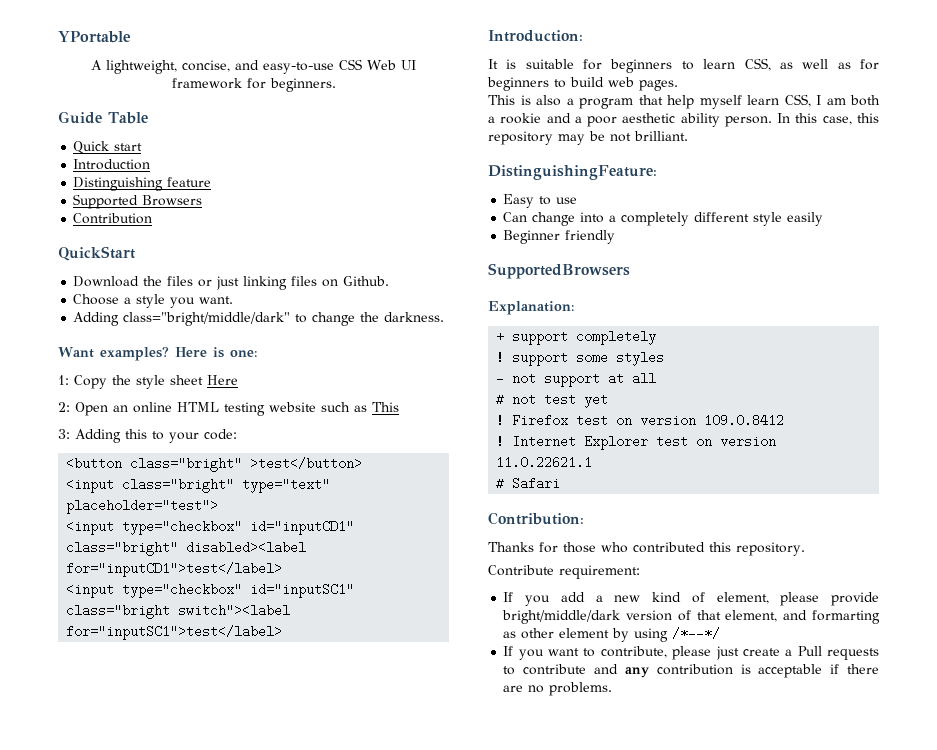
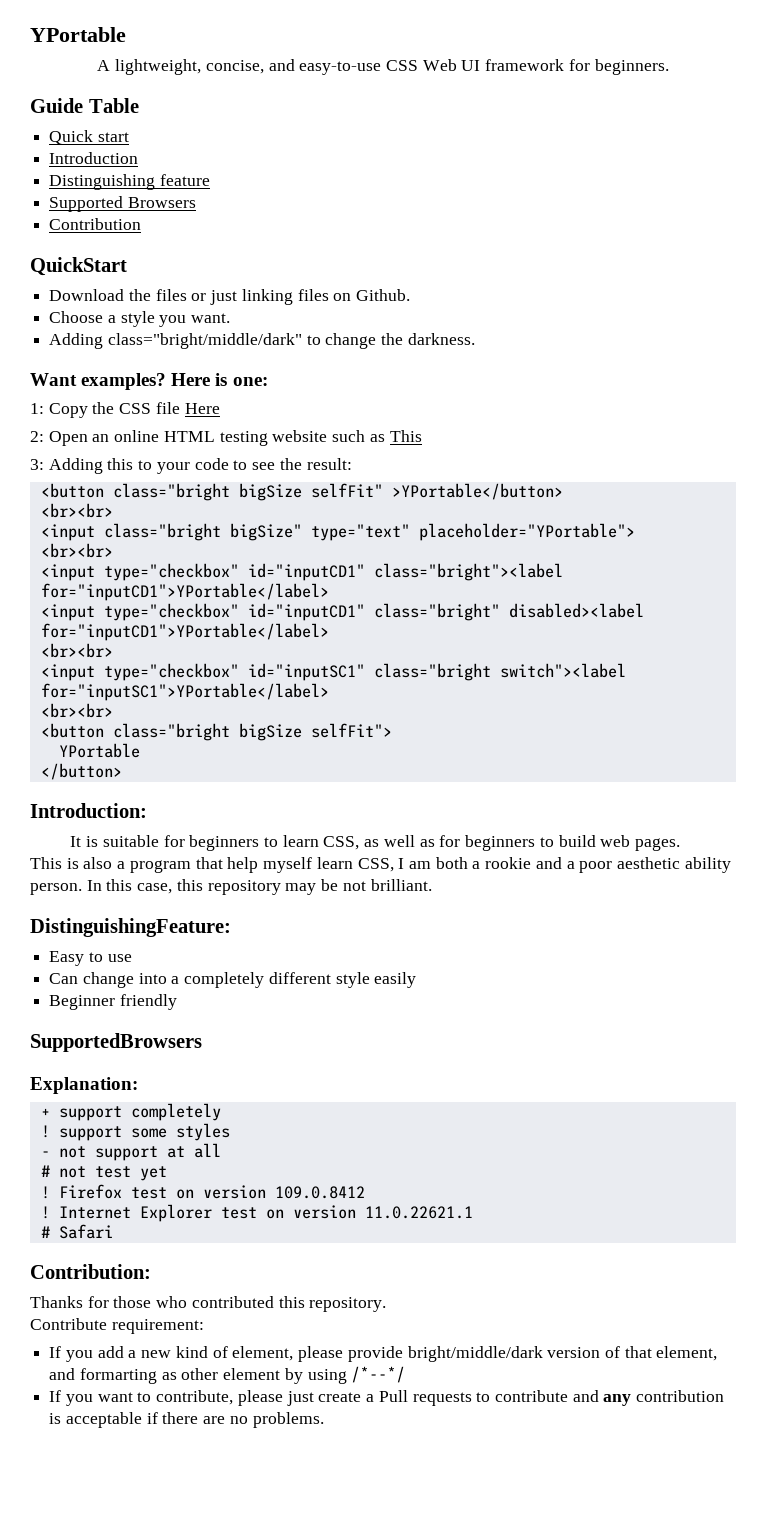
[136,375,203,389] style sheet -> [119,402,180,414] CSS file
[204,429,237,440] [66,457,363,472] [66,478,331,493] [66,499,219,514] code: // <button class="bright" >test</button> // <input class="bright" type="text" placeholder="test"> -> [194,458,352,470] [40,483,563,501] [40,503,113,518] [40,523,635,541] [40,543,113,558] [40,563,563,581] [40,583,329,601] code to see the result: // <button class="bright bigSize selfFit" >YPortable</button> // <br><br> // <input class="bright bigSize" type="text" placeholder="YPortable"> // <br><br> // <input type="checkbox" id="inputCD1" class="bright"><label for="inputCD1">YPortable</label>
[66,562,283,577] for="inputCD1">test</label> -> [40,623,329,641] [40,643,113,658] for="inputCD1">YPortable</label> // <br><br>
[66,625,283,640] for="inputSC1">test</label> -> [40,683,329,701] [40,703,113,718] [40,723,392,741] [58,743,140,758] [40,763,122,780] for="inputSC1">YPortable</label> // <br><br> // <button class="bright bigSize selfFit"> // YPortable // </button>

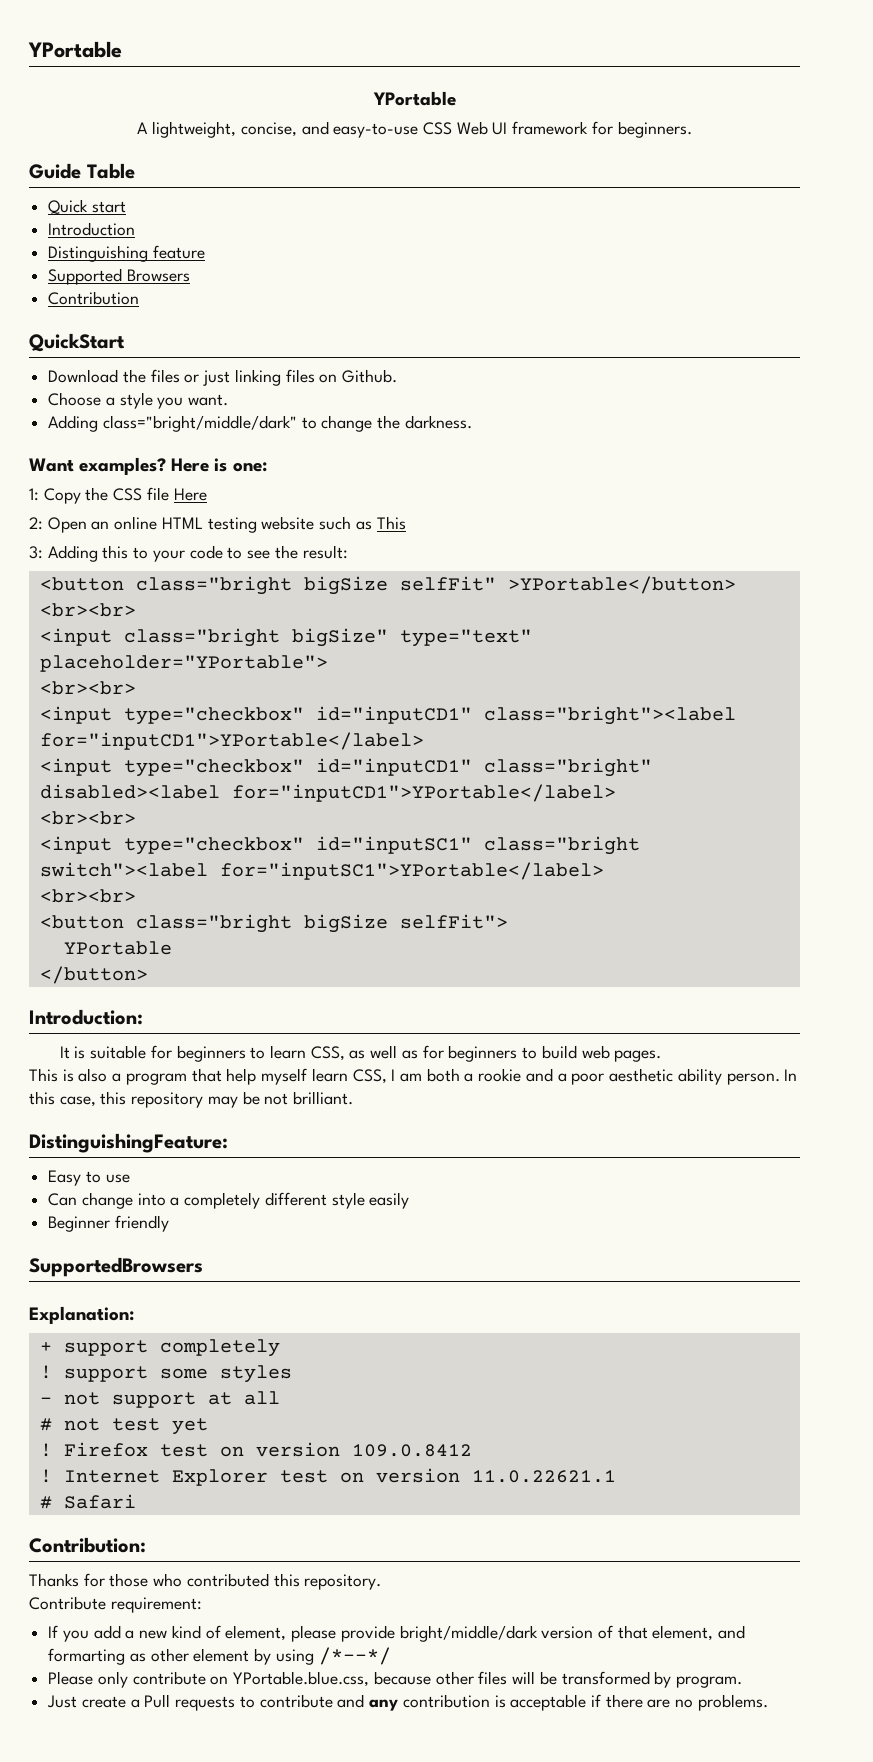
[30,27,126,42] YPortable -> [28,41,122,58] [372,91,456,106] YPortable // YPortable
[49,1390,314,1406] If you want to contribute, please just -> [48,1671,742,1688] [47,1695,78,1708] Please only contribute on YPortable.blue.css, because other files will be transformed by program. // Just

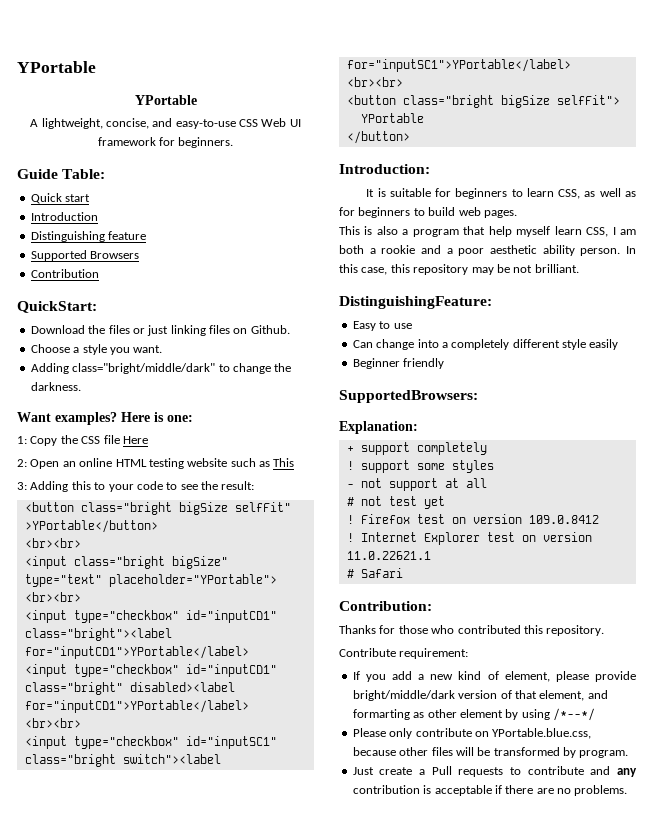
[86,163,135,179] Table -> [62,169,106,179] Table:
[29,333,125,352] QuickStart -> [17,301,97,313] QuickStart:
[29,1257,203,1277] SupportedBrowsers -> [339,390,478,403] SupportedBrowsers:

